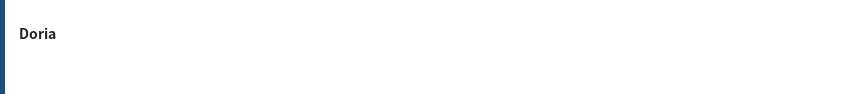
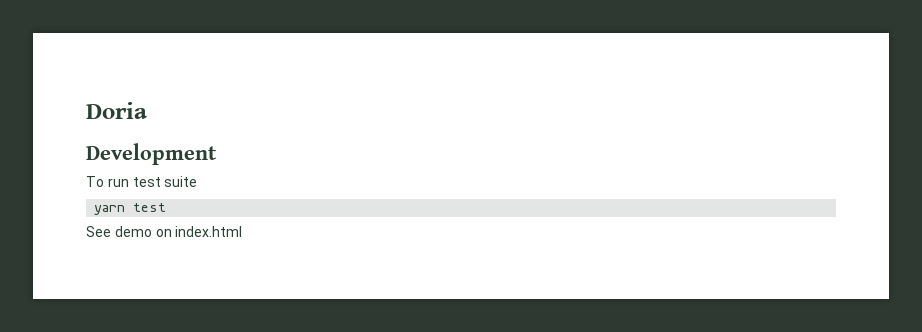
(56, 33) none -> [86,143,217,165] [86,176,198,187] [94,203,167,215] [86,226,243,237] // Development // To run test suite // yarn test // See demo on index.html

